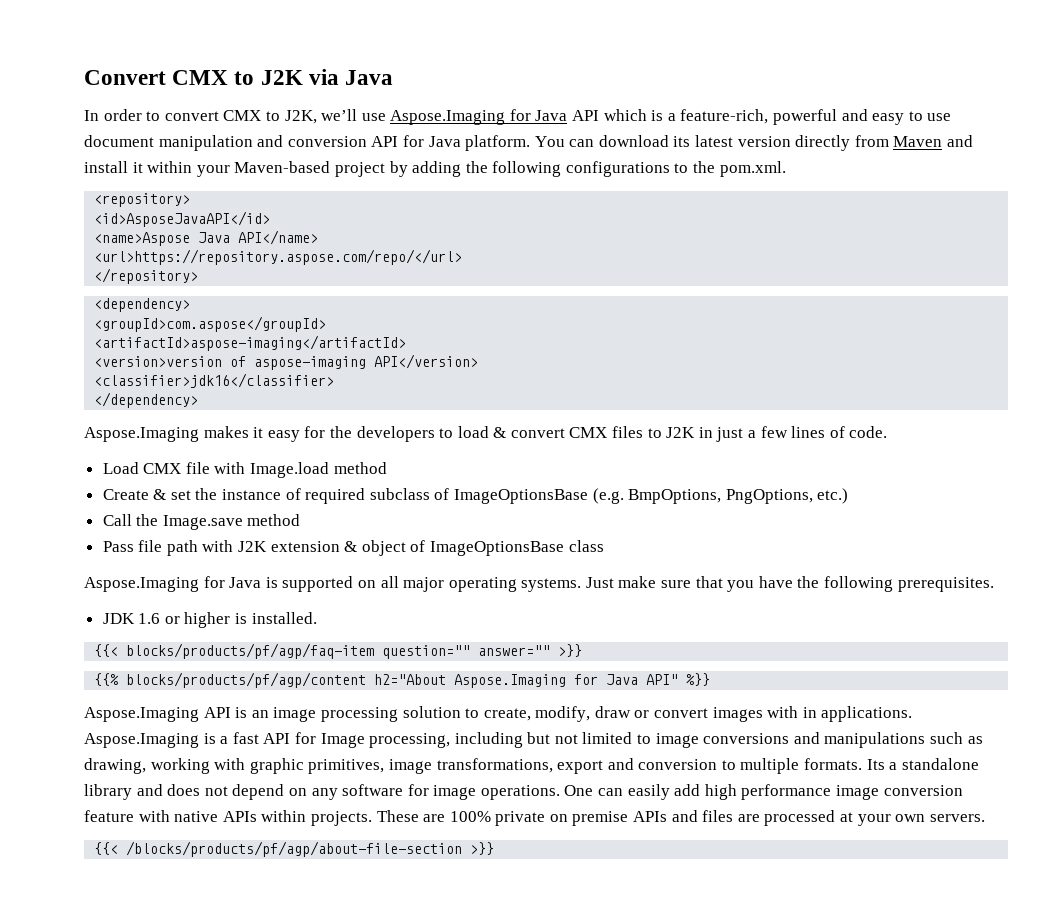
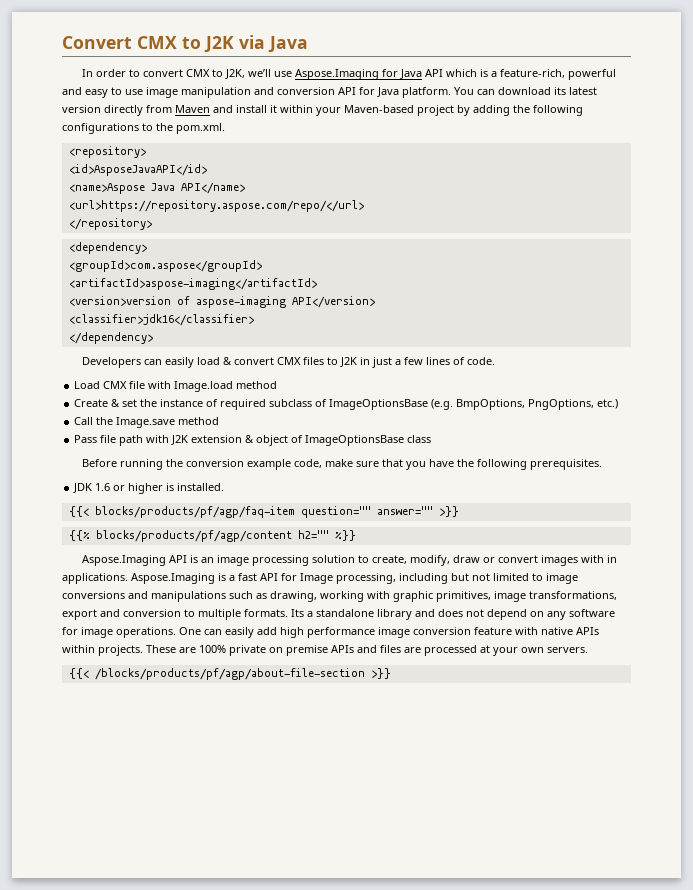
[84,135,154,147] document -> [146,87,178,98] image
[84,426,454,442] Aspose.Imaging makes it easy for the developers to -> [81,357,194,368] Developers can easily
[84,576,614,592] Aspose.Imaging for Java is supported on all major operating systems. Just -> [81,459,322,470] Before running the conversion example code,
[374,674,679,688] h2="About Aspose.Imaging for Java API" -> [297,530,329,539] h2=""

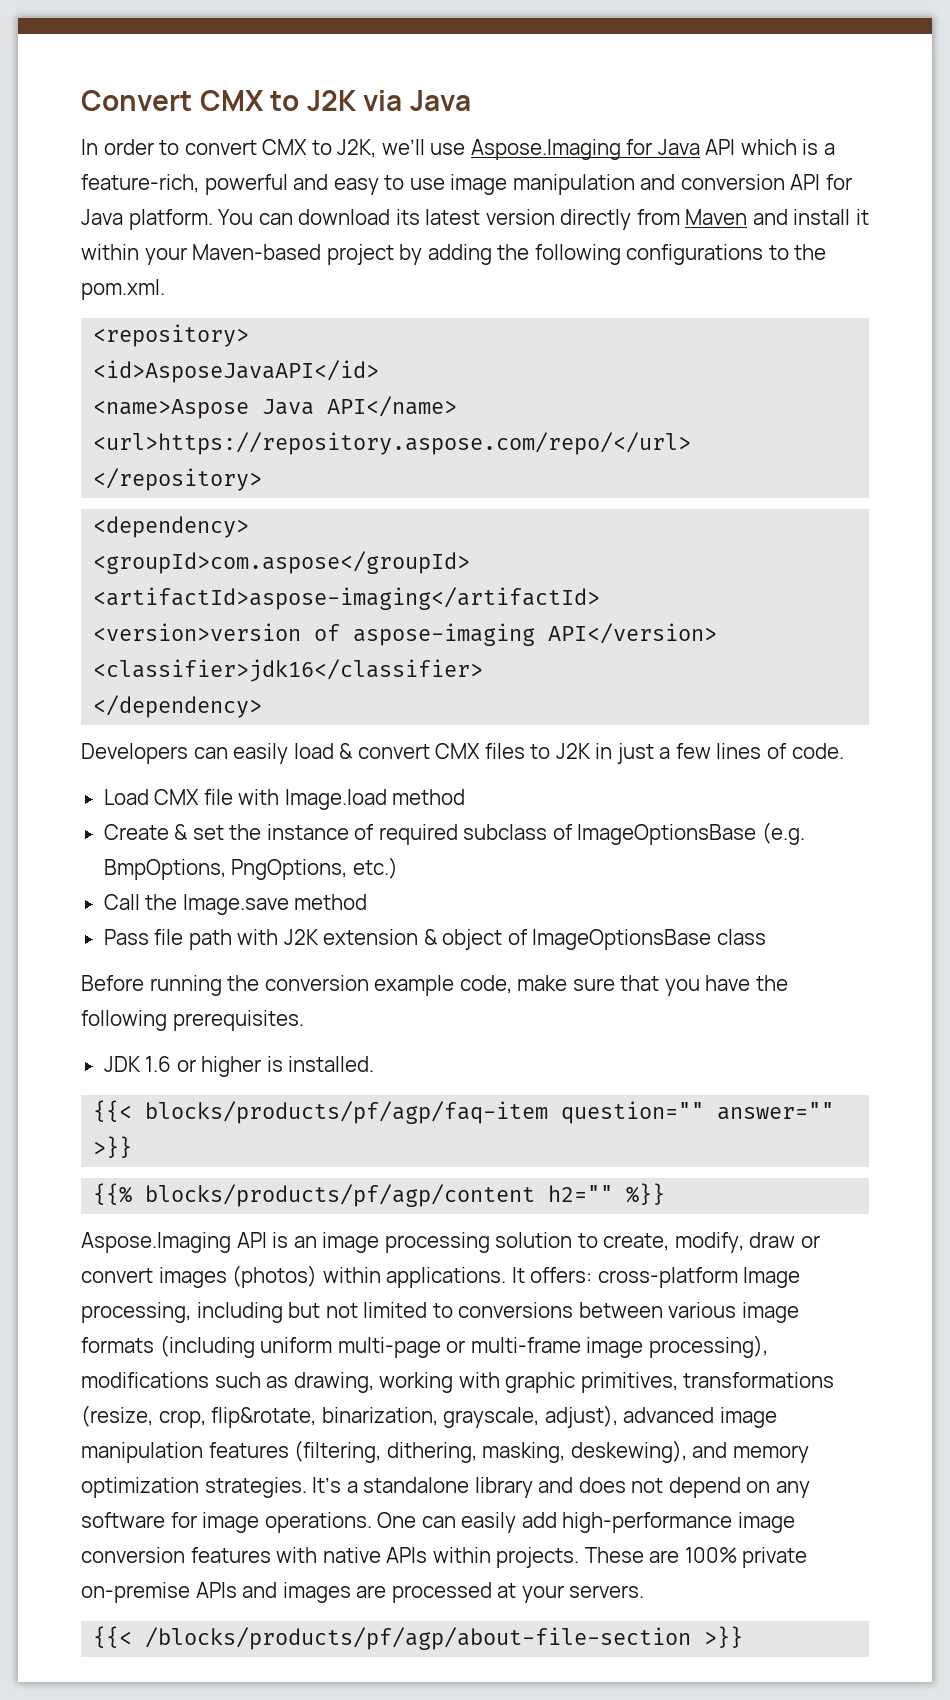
[580,555,617,563] [62,573,297,584] with in applications. Aspose.Imaging is a fast API for -> [232,1265,738,1288] (photos) within applications. It offers: cross-platform
[546,573,578,584] [62,591,226,602] image conversions and manipulations -> [458,1302,799,1323] [81,1335,768,1358] [81,1372,209,1388] conversions between various image formats (including uniform multi-page or multi-frame image processing), modifications
[494,591,617,602] [62,609,304,620] image transformations, export and conversion to multiple formats. Its -> [683,1372,835,1388] [81,1405,777,1428] [81,1440,809,1463] [81,1477,342,1498] transformations (resize, crop, flip&rotate, binarization, grayscale, adjust), advanced image manipulation features (filtering, dithering, masking, deskewing), and memory optimization strategies. It’s
[280,627,375,638] high performance -> [562,1512,733,1533] high-performance
[474,627,512,635] feature -> [190,1547,271,1563] features
[269,645,328,656] on premise -> [81,1582,190,1603] on-premise
[380,645,401,653] files -> [282,1582,351,1603] images
[521,647,544,653] own -> (564, 1594) none

